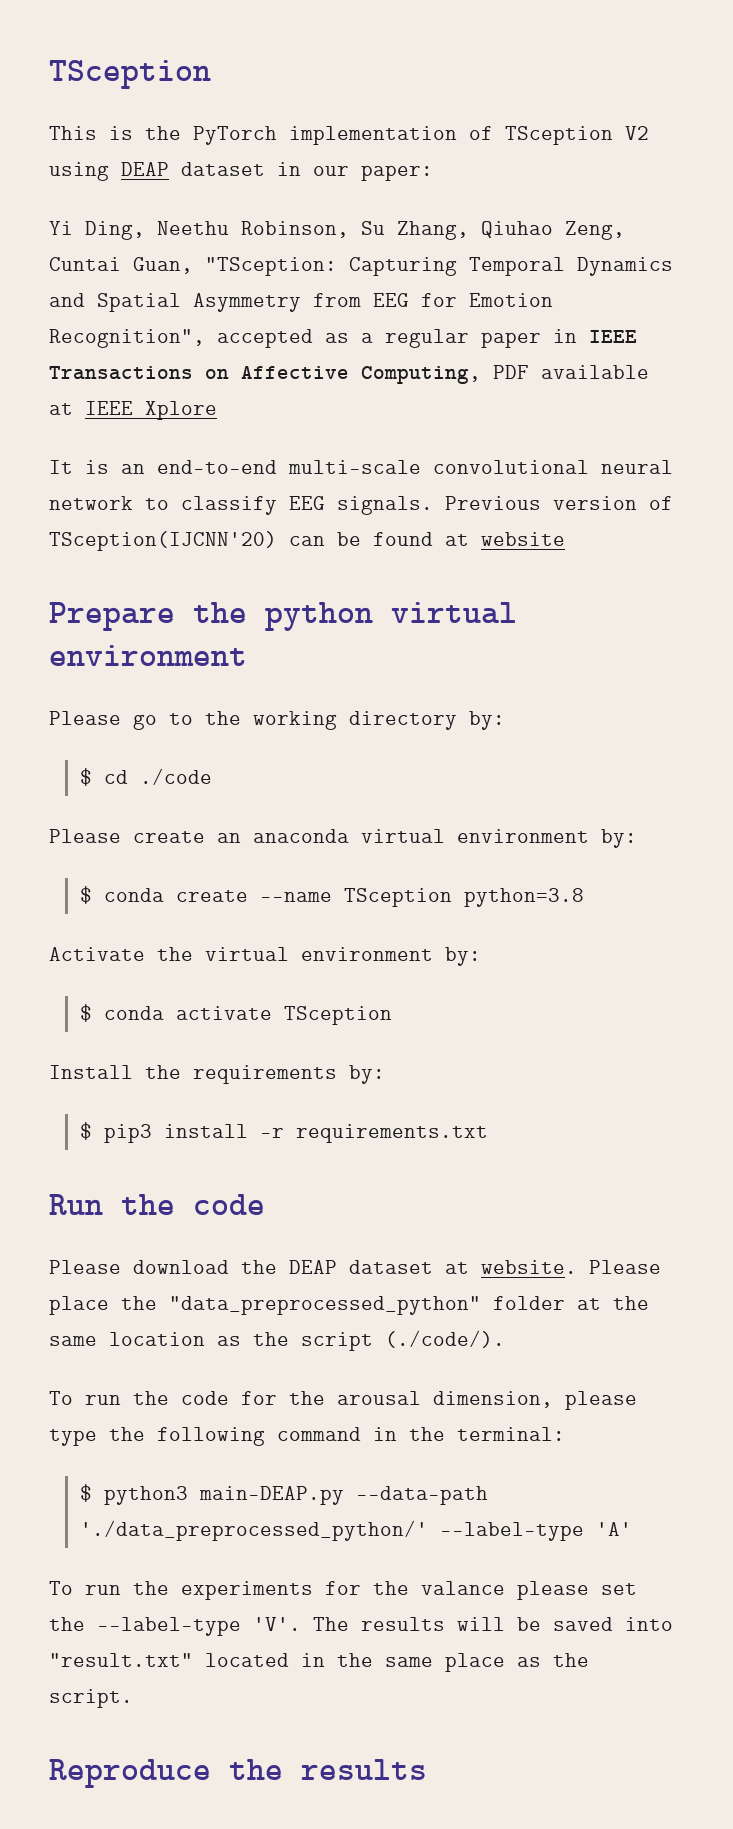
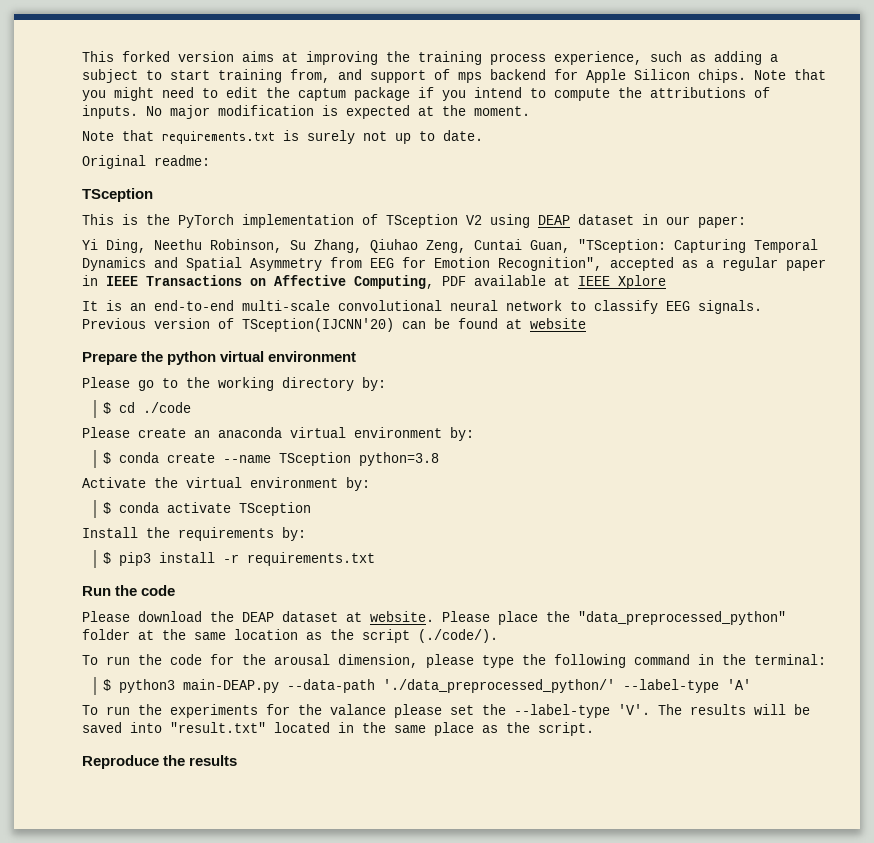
(49, 74) none -> [82,51,778,65] [82,69,826,83] [82,87,770,101] [82,105,530,119] [82,130,483,144] [82,155,210,169] This forked version aims at improving the training process experience, such as adding a subject to start training from, and support of mps backend for Apple Silicon chips. Note that you might need to edit the captum package if you intend to compute the attributions of inputs. No major modification is expected at the moment. // Note that requirements.txt is surely not up to date. // Original readme: //

